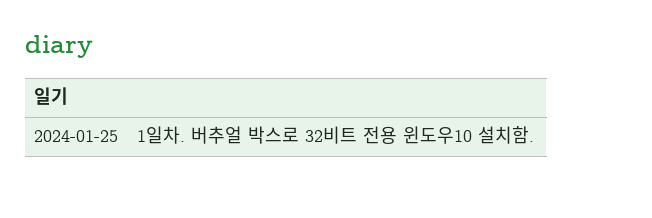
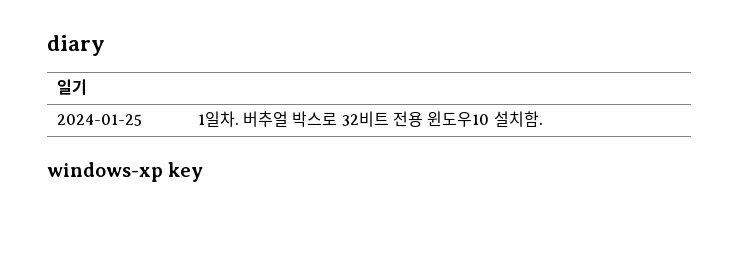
(535, 135) none -> [47,162,204,182] // windows-xp key

